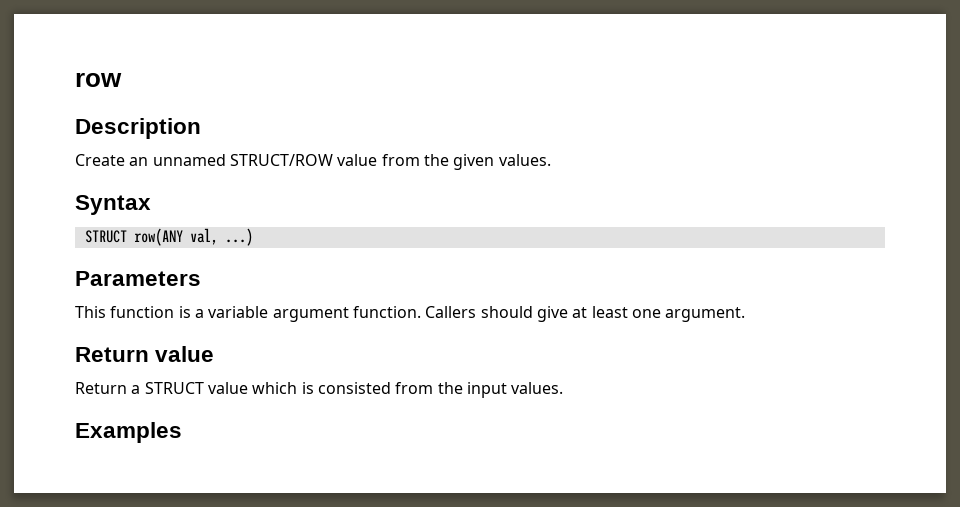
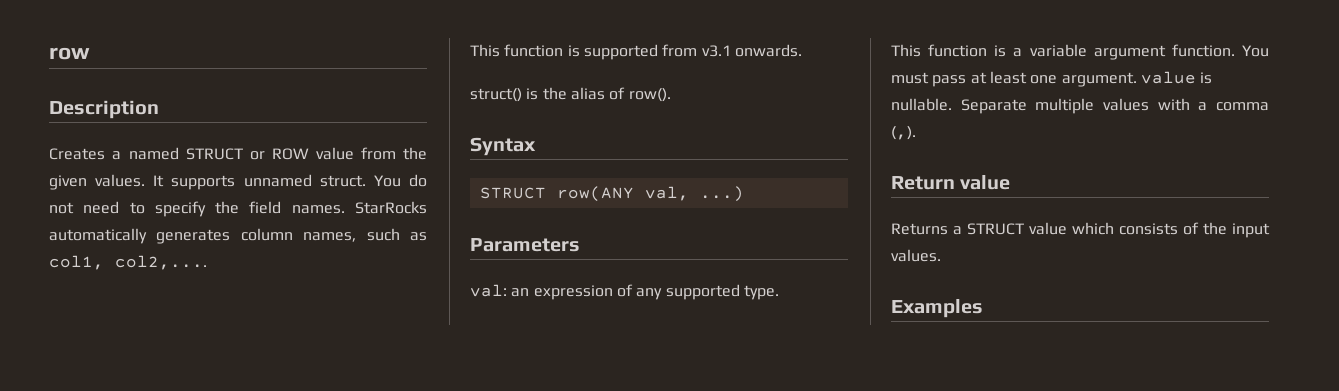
[75,154,333,166] Create an unnamed STRUCT/ROW -> [49,147,310,160] Creates a named STRUCT or ROW
(551, 160) none -> [153,174,428,190] [49,201,427,217] [49,228,427,244] [49,255,207,270] [470,44,802,60] [470,87,671,102] It supports unnamed struct. You do not need to specify the field names. StarRocks automatically generates column names, such as col1, col2,.... // This function is supported from v3.1 onwards. // struct() is the alias of row().
(201, 278) none -> [470,284,779,300] // val: an expression of any supported type.
[425,306,568,322] Callers should give -> [1242,45,1269,57] [891,72,967,87] You must pass
(746, 314) none -> [1140,71,1213,84] [891,98,1269,114] [891,126,916,140] value is nullable. Separate multiple values with a comma (,).
[75,382,127,394] Return -> [891,223,948,235] Returns
[301,382,434,394] is consisted from -> [1119,222,1199,235] consists of

